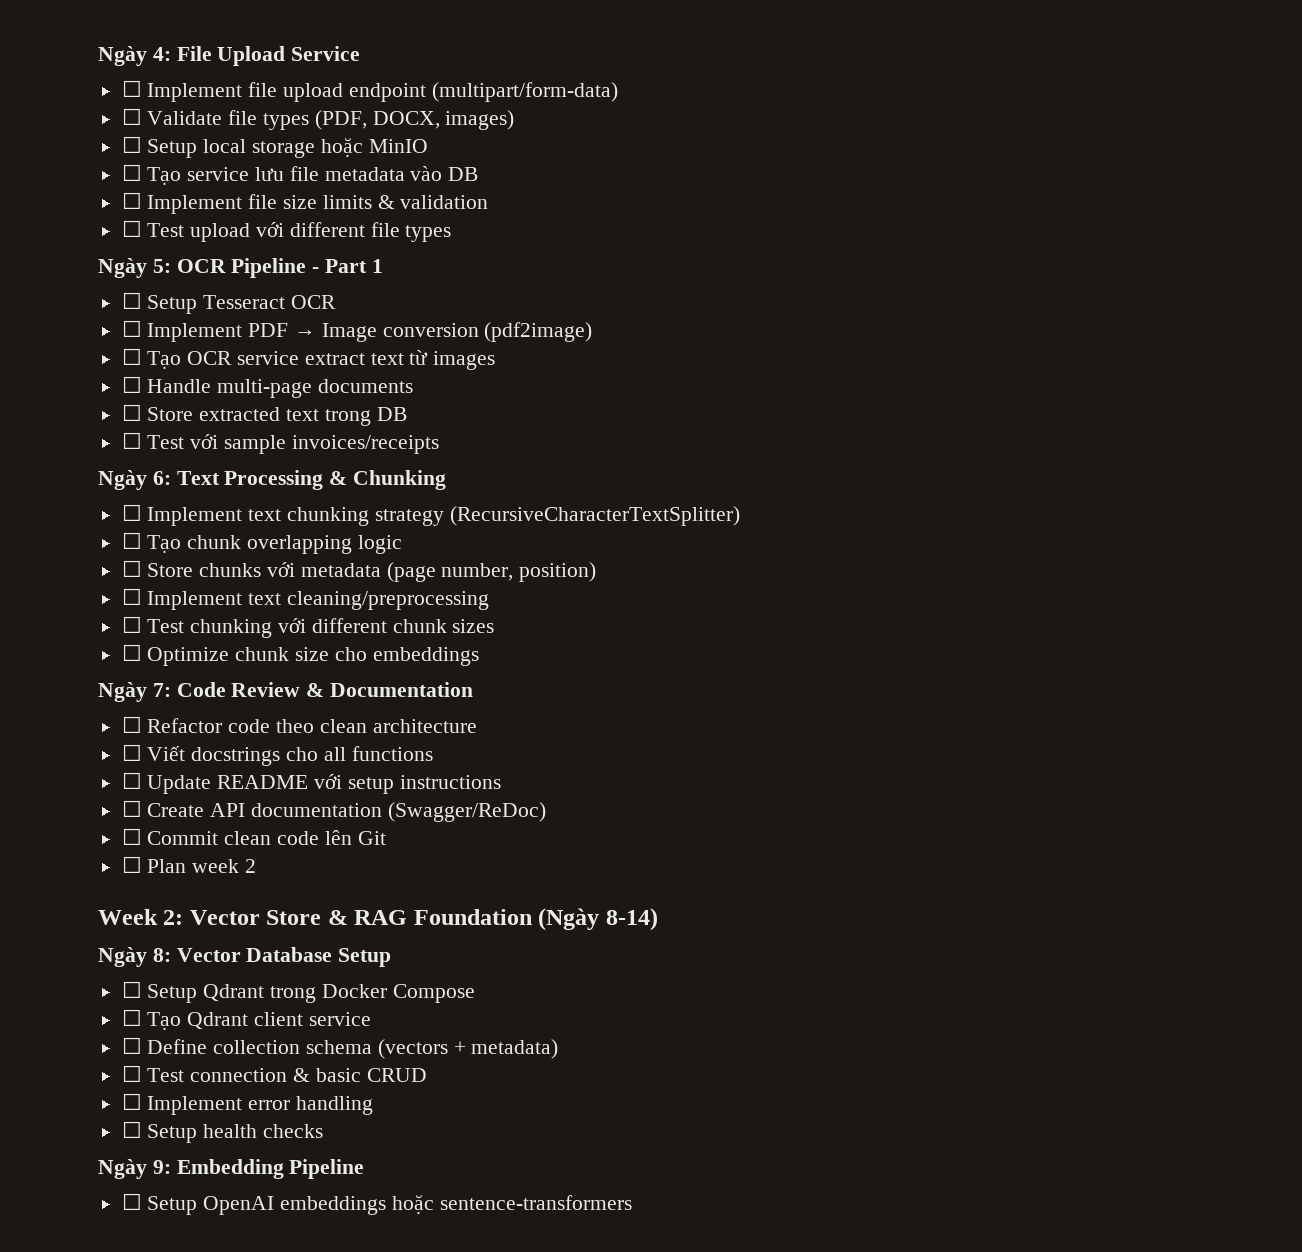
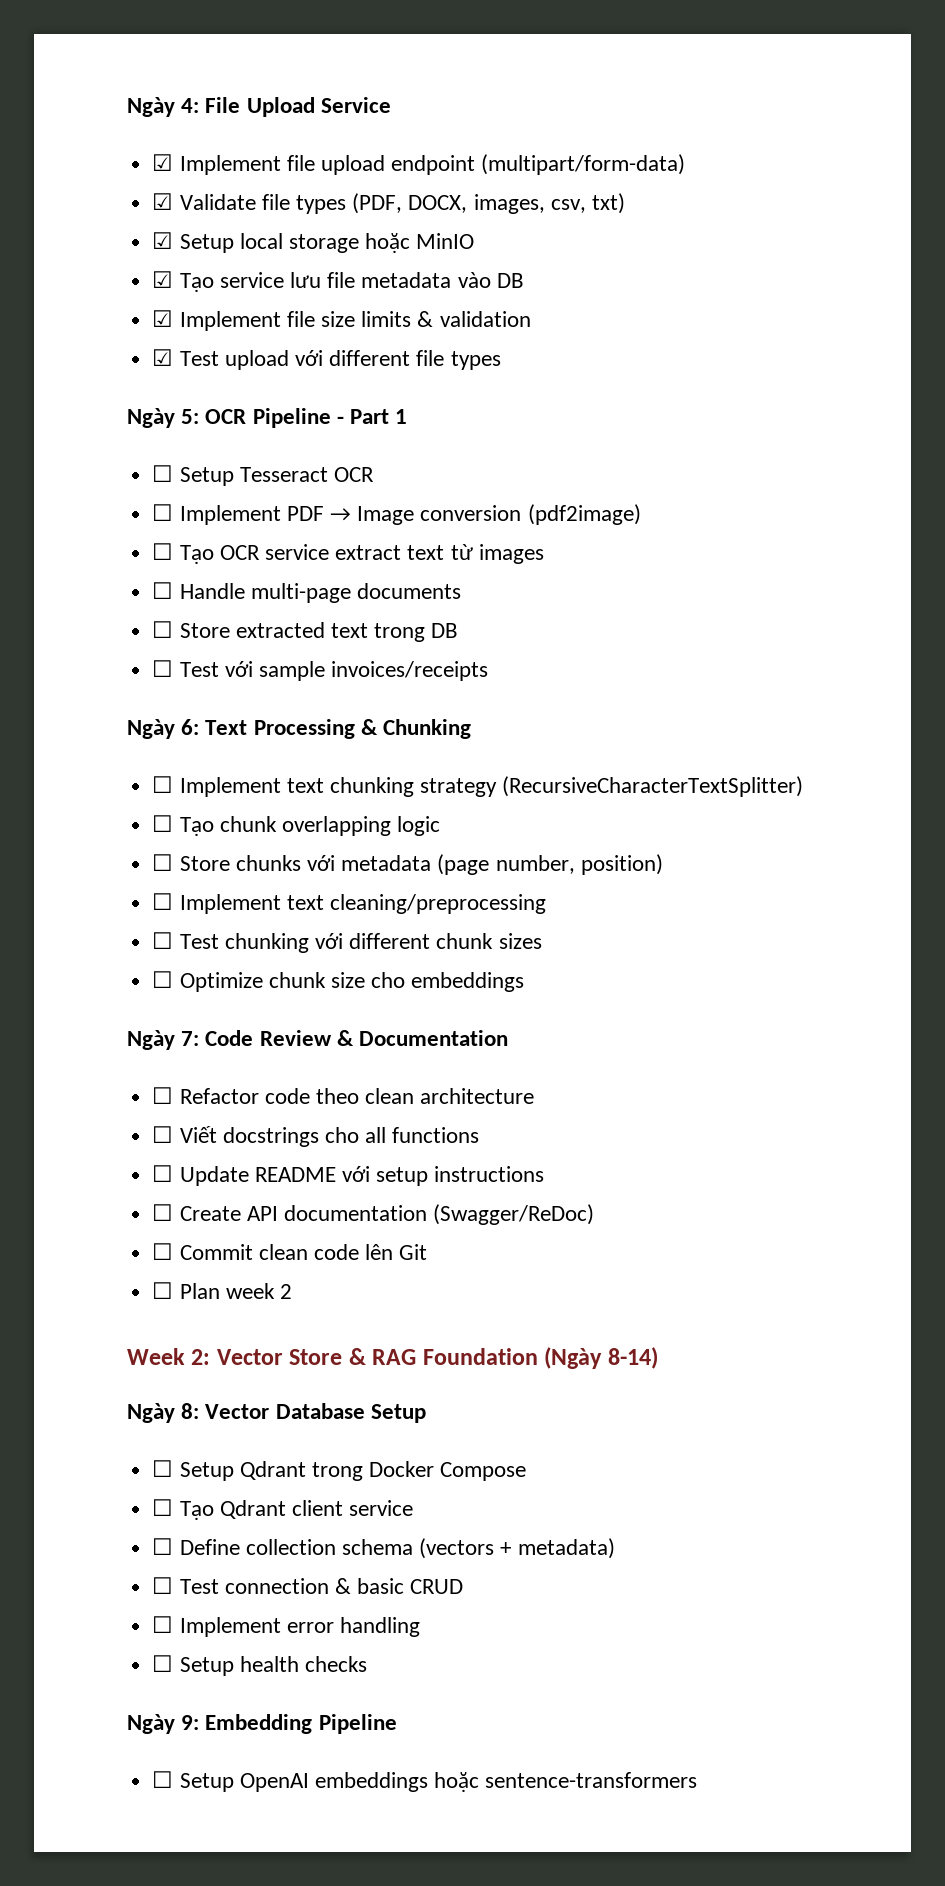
[121,80,142,97] ☐ -> [152,154,174,171] ☑
[121,108,142,125] ☐ -> [152,193,174,210] ☑
[445,110,515,130] [121,136,142,153] images) // ☐ -> [473,193,625,214] [152,232,174,249] images, csv, txt) // ☑
[121,164,142,181] ☐ -> [152,271,174,288] ☑
[121,192,142,209] ☐ -> [152,310,174,327] ☑
[121,220,142,237] ☐ -> [152,349,174,366] ☑

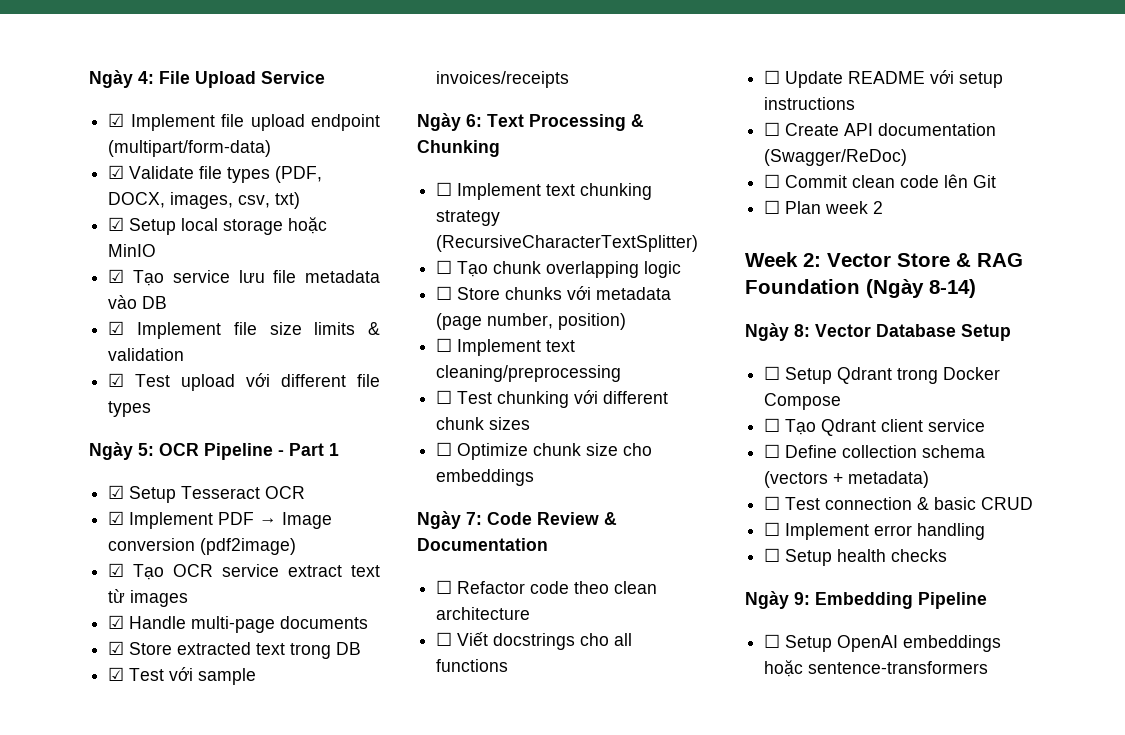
[152,465,174,482] ☐ -> [108,485,125,499] ☑
[152,504,174,521] ☐ -> [108,511,125,525] ☑
[152,543,174,560] ☐ -> [108,563,125,577] ☑
[152,582,174,599] ☐ -> [108,615,125,629] ☑
[152,621,174,638] ☐ -> [108,641,125,655] ☑
[152,660,174,677] ☐ -> [108,667,125,681] ☑

